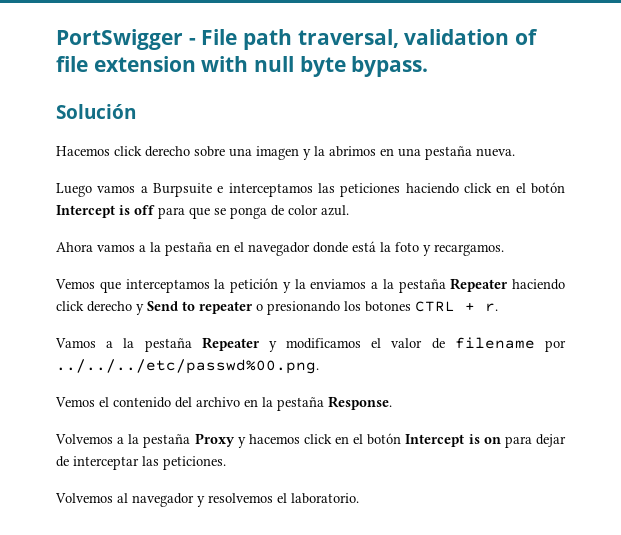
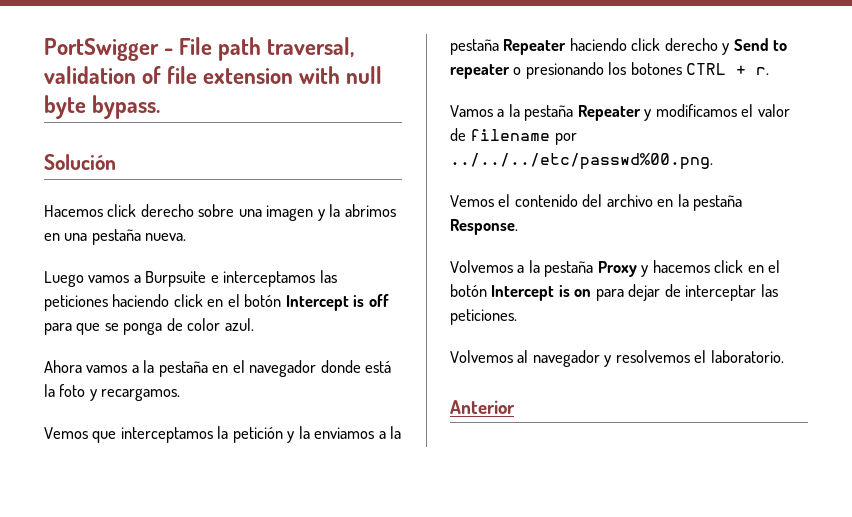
(359, 498) none -> [450,400,515,414] // Anterior

